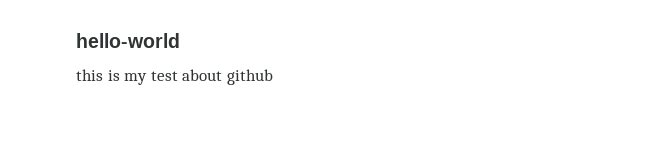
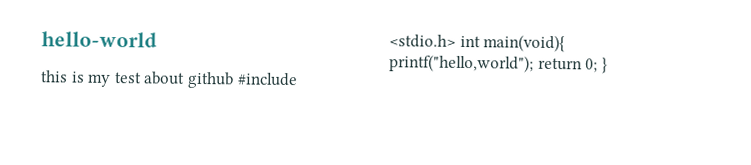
(273, 77) none -> [236,72,298,87] [389,34,566,53] [389,54,608,74] #include <stdio.h> int main(void){ printf("hello,world"); return 0; }

